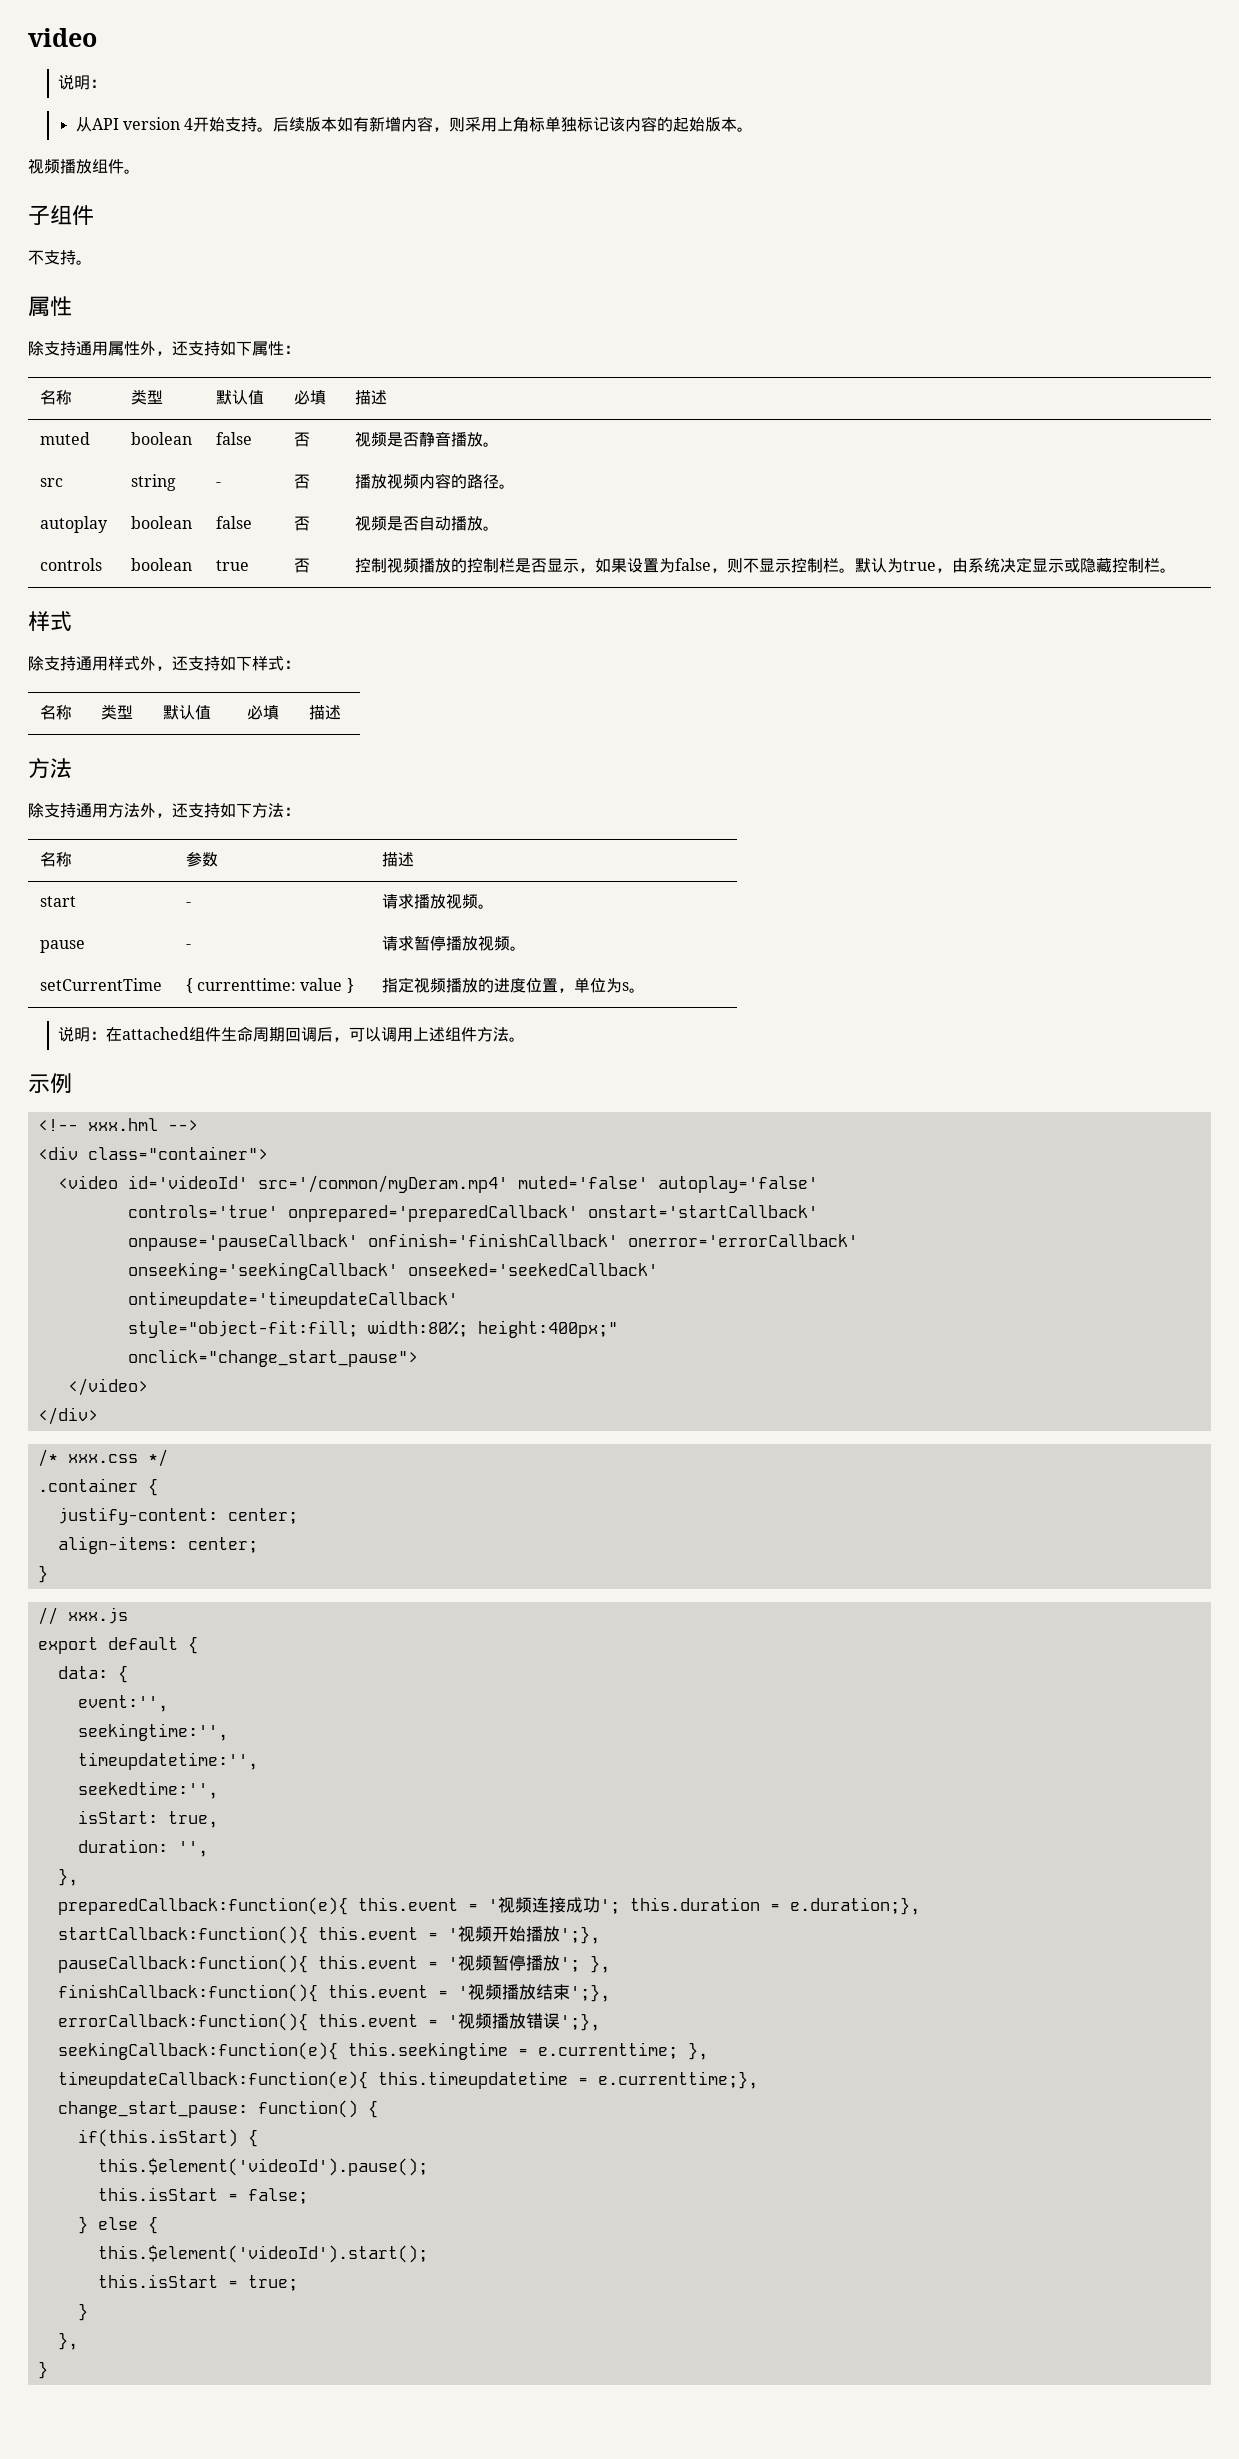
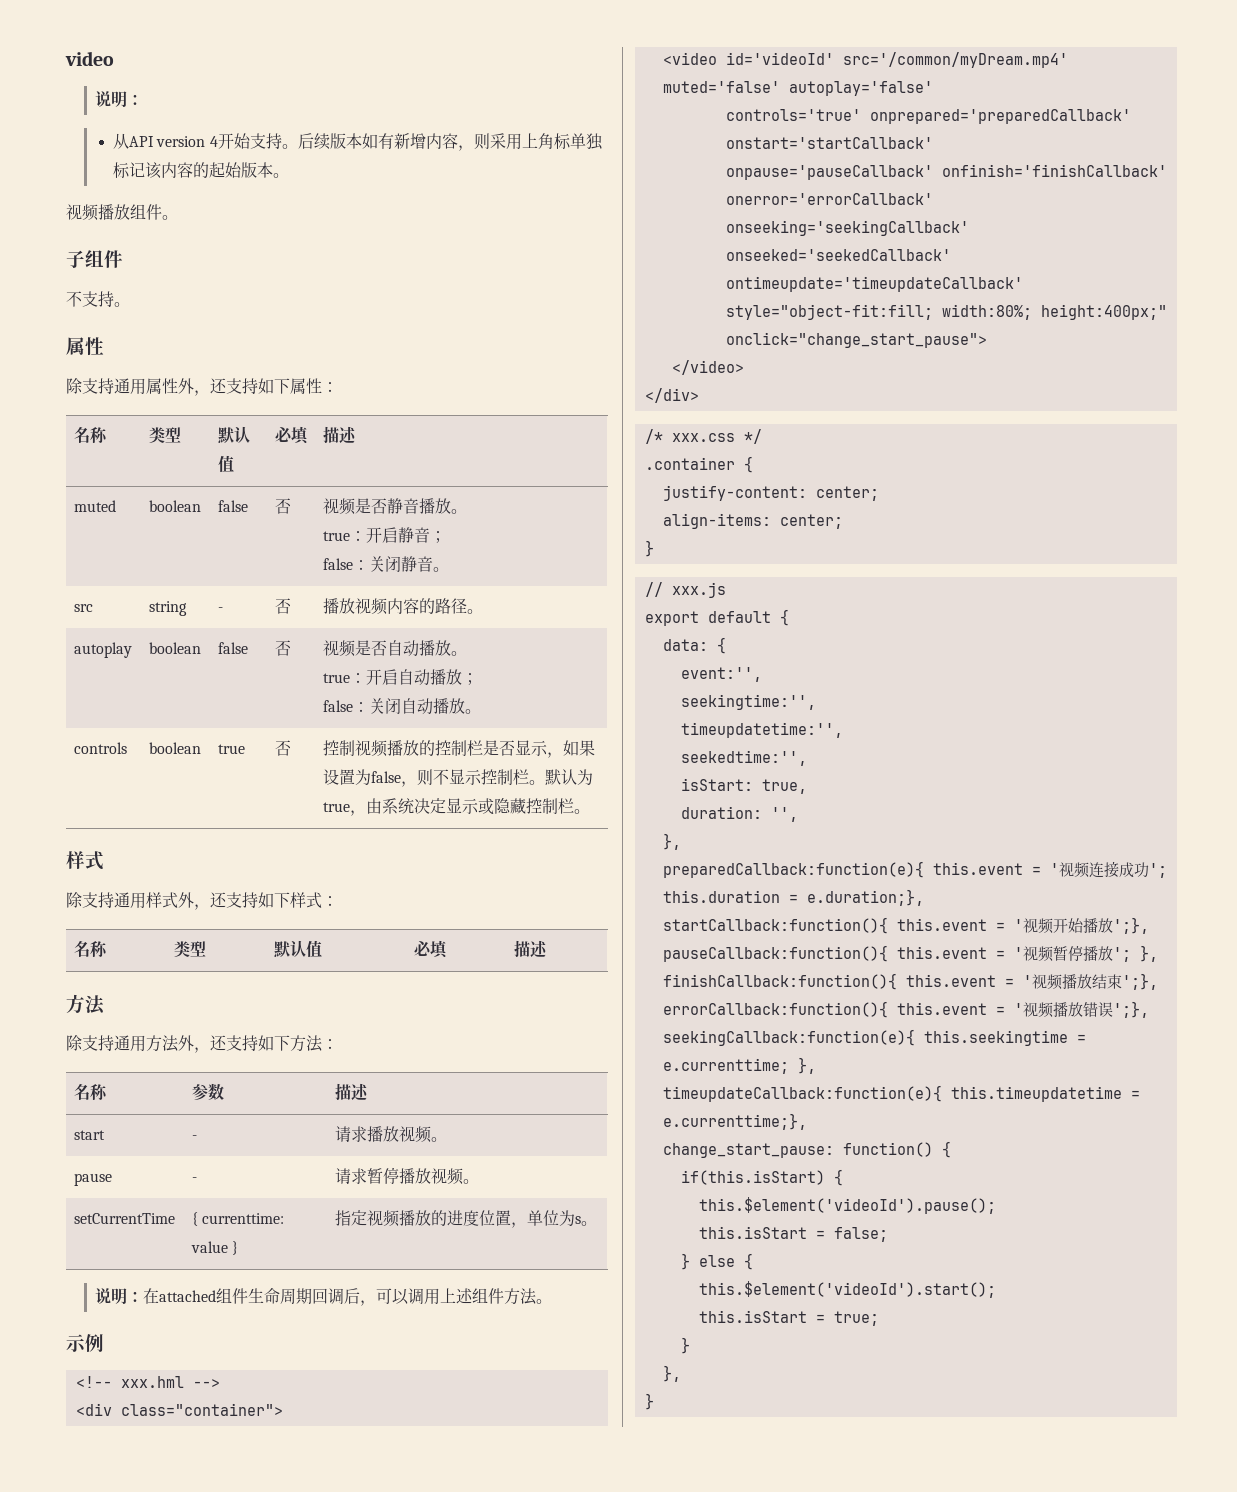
(499, 444) none -> [323,527,447,543] [323,556,450,572] // true：开启静音； // false：关闭静音。
(499, 528) none -> [323,669,479,686] [323,698,482,715] // true：开启自动播放； // false：关闭自动播放。
[257,1175,508,1193] src='/common/myDeram.mp4' -> [842,52,1068,68] src='/common/myDream.mp4'

